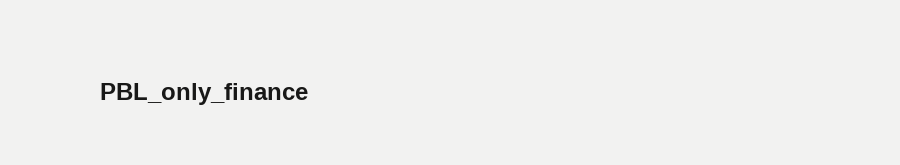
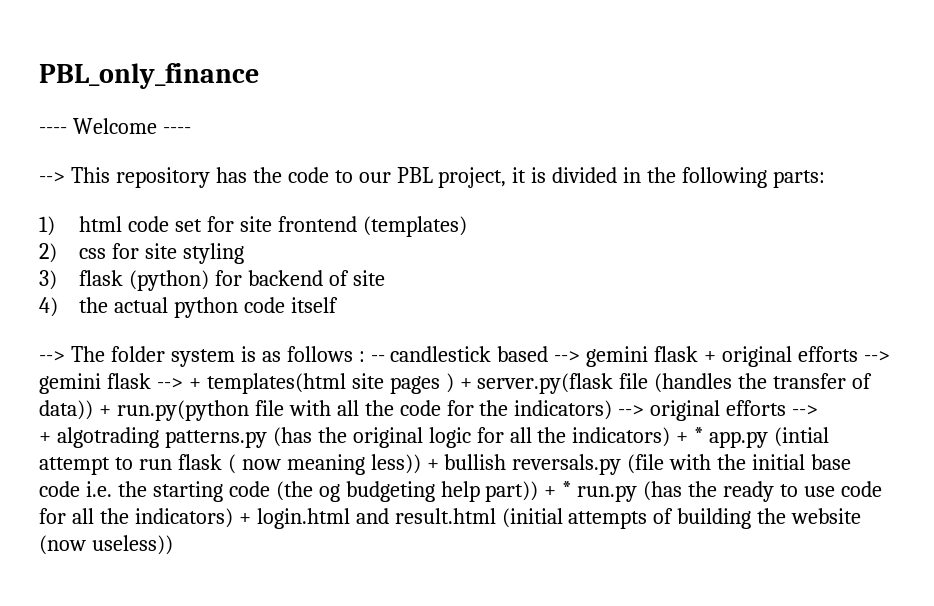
(308, 94) none -> [39,118,191,134] [39,167,826,188] [39,216,467,237] [39,243,244,264] [39,270,385,291] [39,297,338,318] [39,346,890,367] [39,373,873,394] [39,400,819,421] [39,427,830,448] [39,454,852,475] [39,481,882,502] [39,508,862,529] [39,535,173,555] // ---- Welcome ---- // --> This repository has the code to our PBL project, it is divided in the following parts: // 1) html code set for site frontend (templates) // 2) css for site styling // 3) flask (python) for backend of site // 4) the actual python code itself // --> The folder system is as follows : -- candlestick based --> gemini flask + original efforts --> gemini flask --> + templates(html site pages ) + server.py(flask file (handles the transfer of data)) + run.py(python file with all the code for the indicators) --> original efforts --> // + algotrading patterns.py (has the original logic for all the indicators) + * app.py (intial attempt to run flask ( now meaning less)) + bullish reversals.py (file with the initial base code i.e. the starting code (the og budgeting help part)) + * run.py (has the ready to use code for all the indicators) + login.html and result.html (initial attempts of building the website (now useless))

